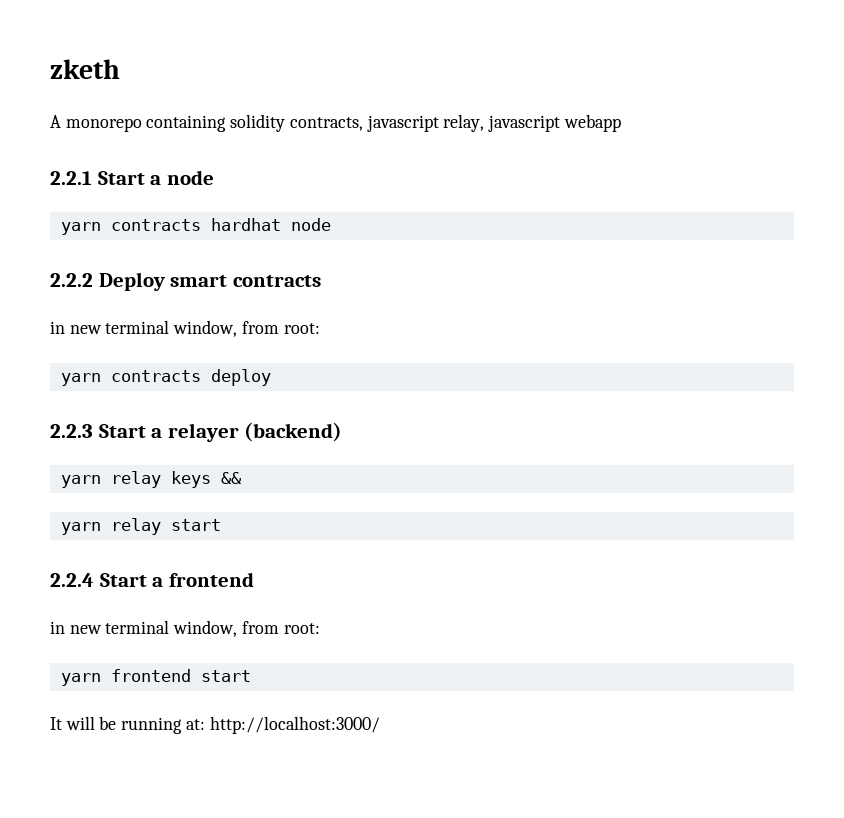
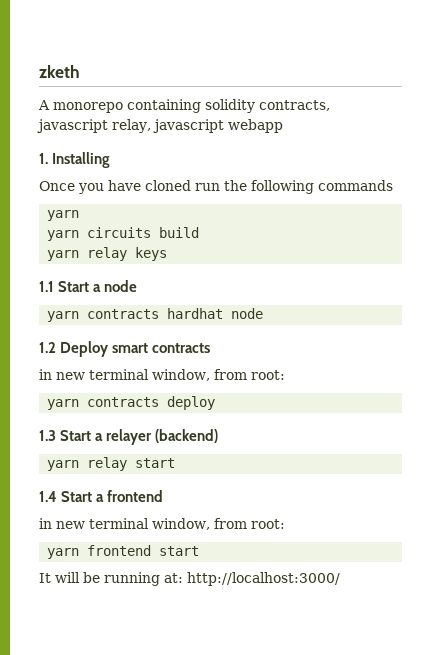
[50,171,92,185] 2.2.1 -> [39,152,111,168] [39,180,393,194] [47,210,80,221] [47,227,200,241] [47,247,168,261] [39,281,54,292] 1. Installing // Once you have cloned run the following commands // yarn // yarn circuits build // yarn relay keys // 1.1
[50,273,93,287] 2.2.2 -> [39,342,56,353] 1.2
[50,424,93,438] 2.2.3 -> [39,430,56,441] 1.3
[60,471,242,488] // yarn relay keys && -> (219, 436) none
[50,573,94,587] 2.2.4 -> [39,491,57,502] 1.4

